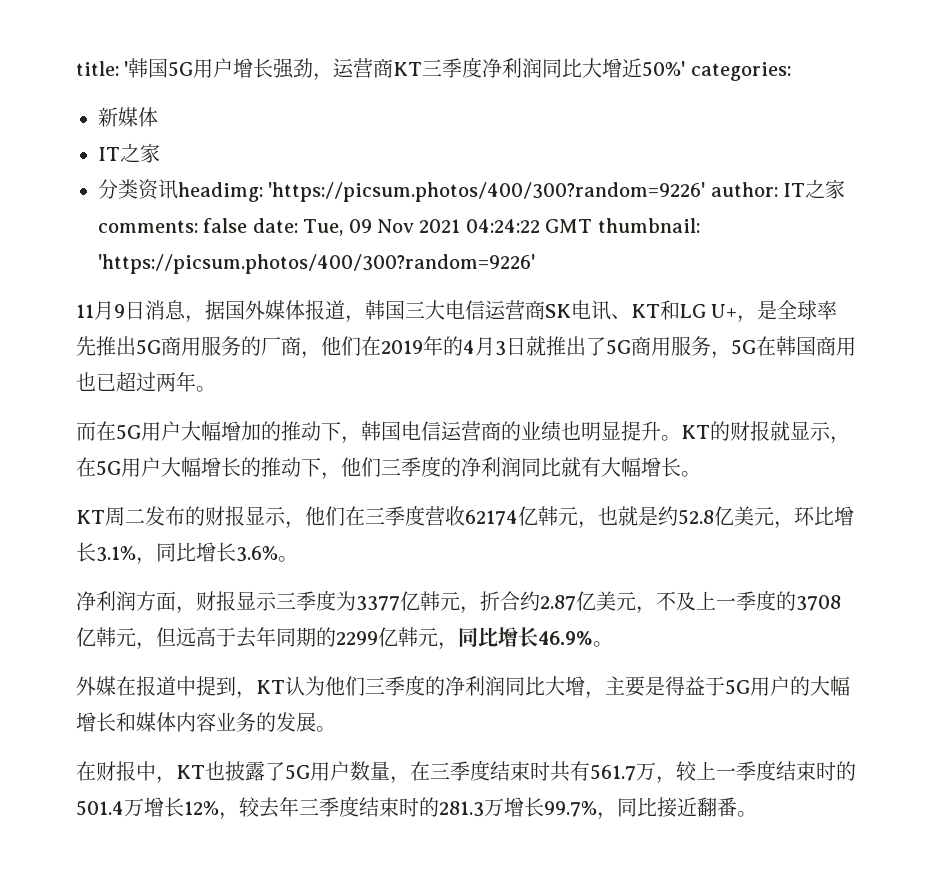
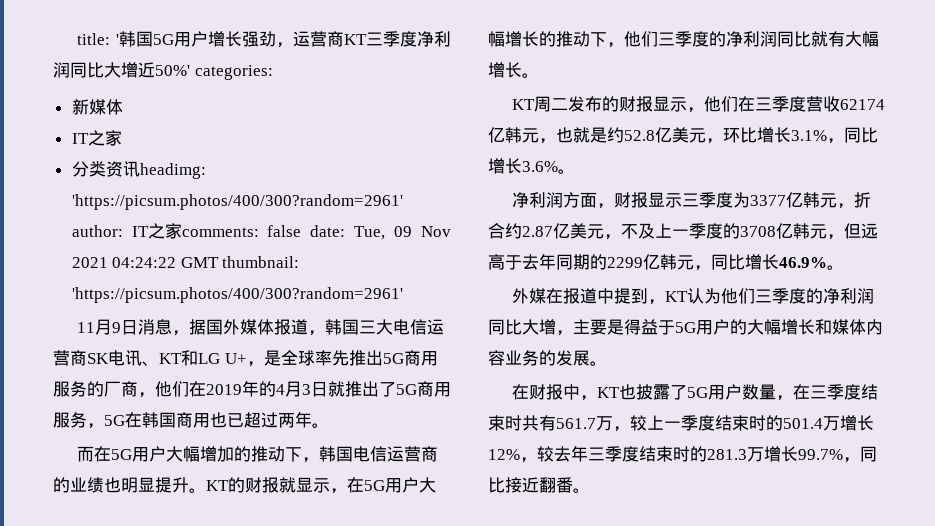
[268,182,706,202] 'https://picsum.photos/400/300?random=9226' -> [71,194,403,210] 'https://picsum.photos/400/300?random=2961'
[98,254,535,274] 'https://picsum.photos/400/300?random=9226' -> [71,287,403,303] 'https://picsum.photos/400/300?random=2961'

